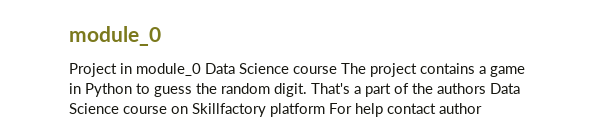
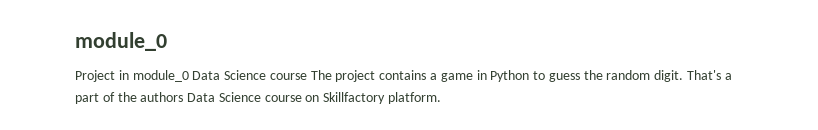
[270,103,482,117] platform For help contact author -> [388,92,442,104] platform.

